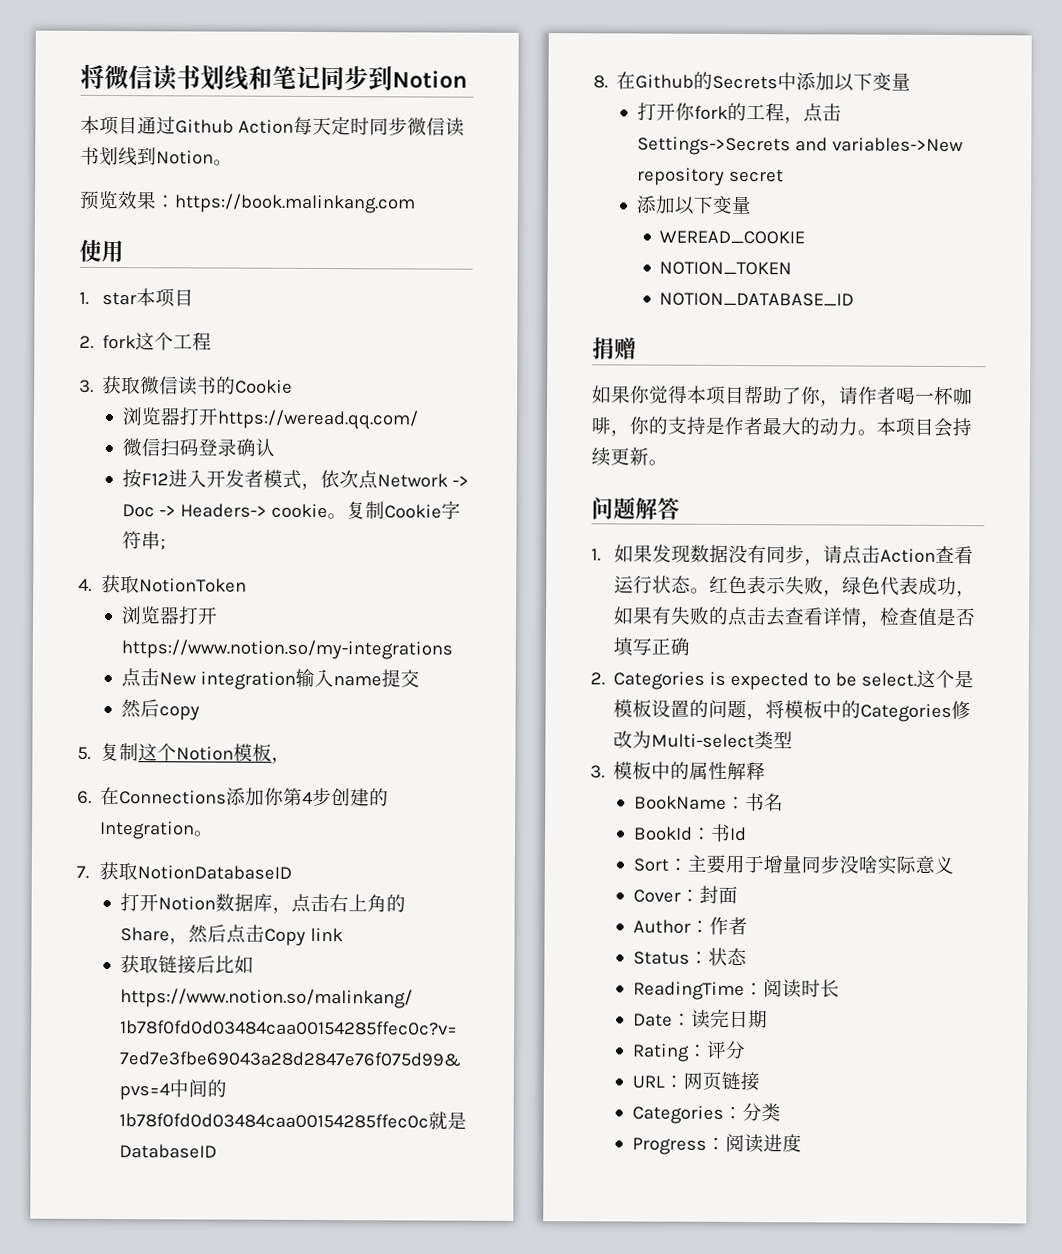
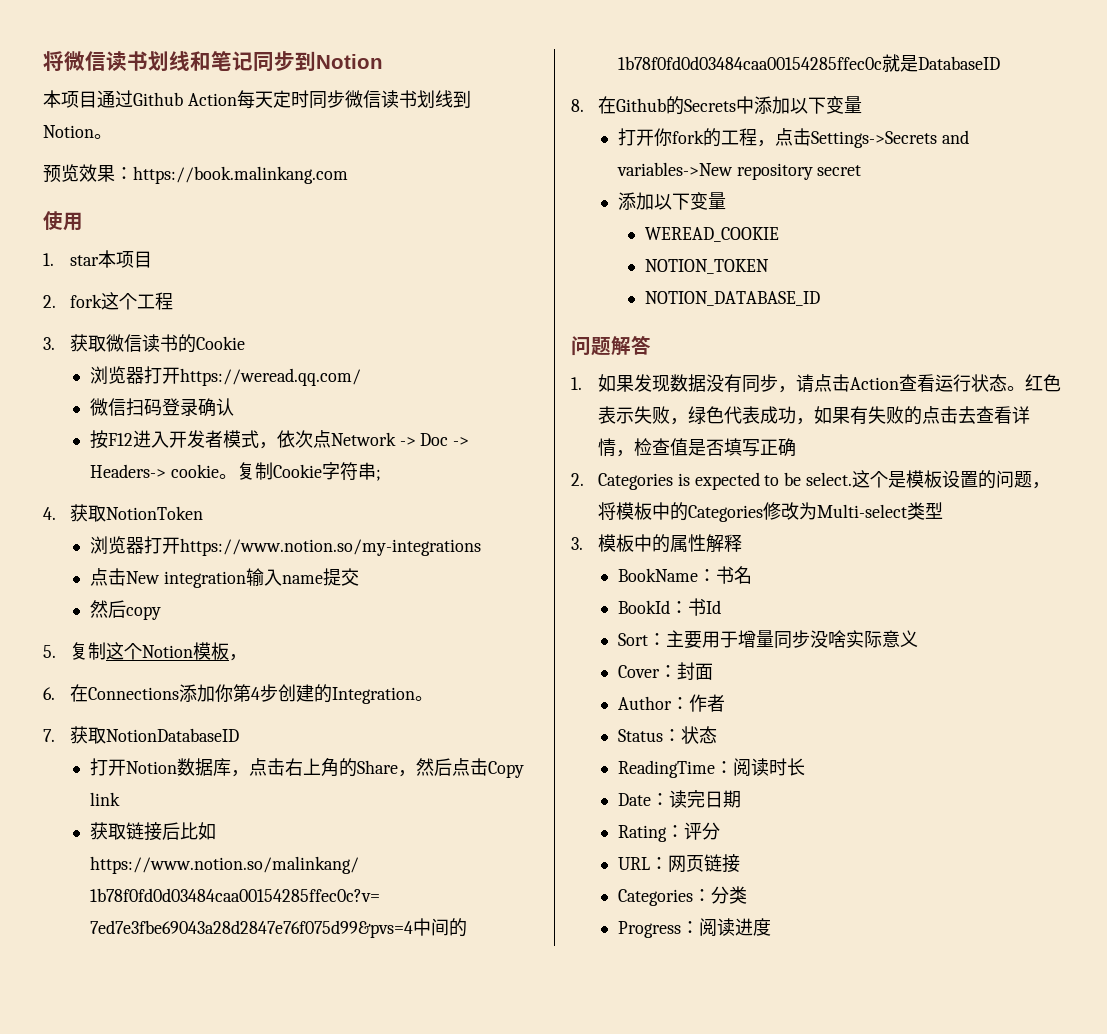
[592,337,637,360] [592,385,973,407] [591,416,972,437] [591,447,668,467] // 捐赠 // 如果你觉得本项目帮助了你，请作者喝一杯咖啡，你的支持是作者最大的动力。本项目会持续更新。 -> (820, 298) none

